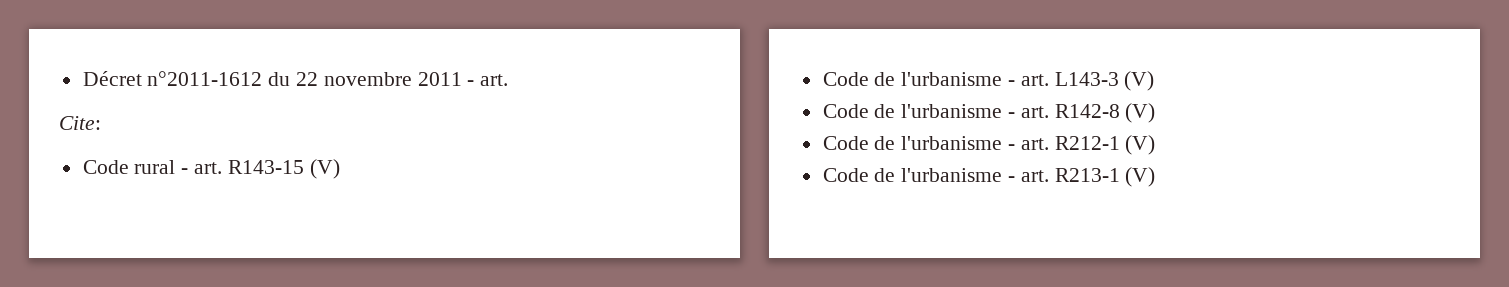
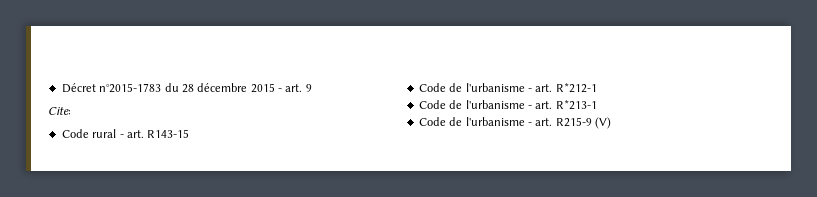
[147,71,509,86] n°2011-1612 du 22 novembre 2011 - art. -> [99,83,312,93] n°2015-1783 du 28 décembre 2015 - art. 9
[309,159,340,179] [822,71,1155,91] [822,103,1156,123] [822,135,1156,155] [822,167,1156,187] (V) // Code de l'urbanisme - art. L143-3 (V) // Code de l'urbanisme - art. R142-8 (V) // Code de l'urbanisme - art. R212-1 (V) // Code de l'urbanisme - art. R213-1 (V) -> [418,83,597,93] [418,100,597,110] [418,117,611,129] // Code de l'urbanisme - art. R*212-1 // Code de l'urbanisme - art. R*213-1 // Code de l'urbanisme - art. R215-9 (V)

